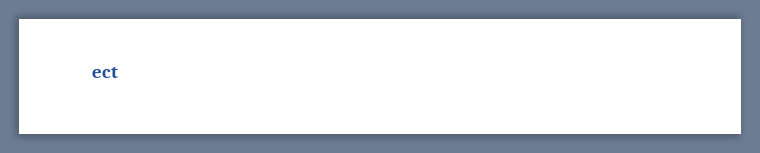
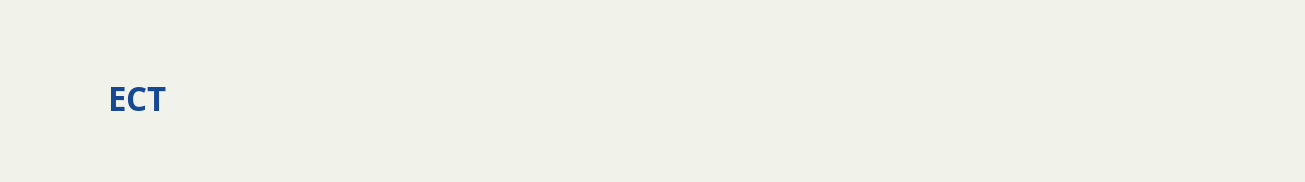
[92,67,118,78] ect -> [108,87,166,111] ECT

